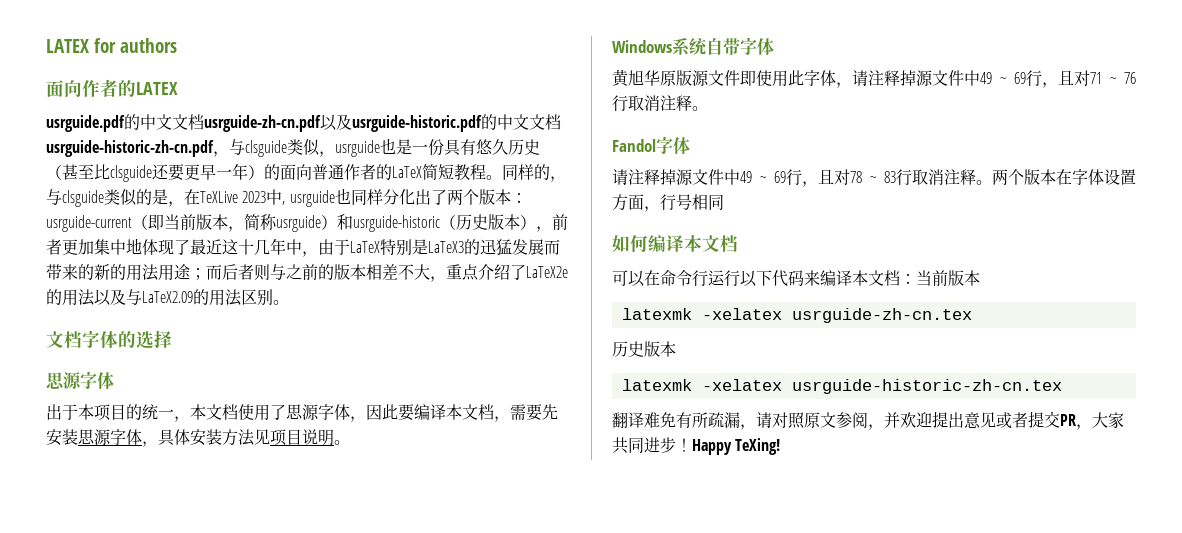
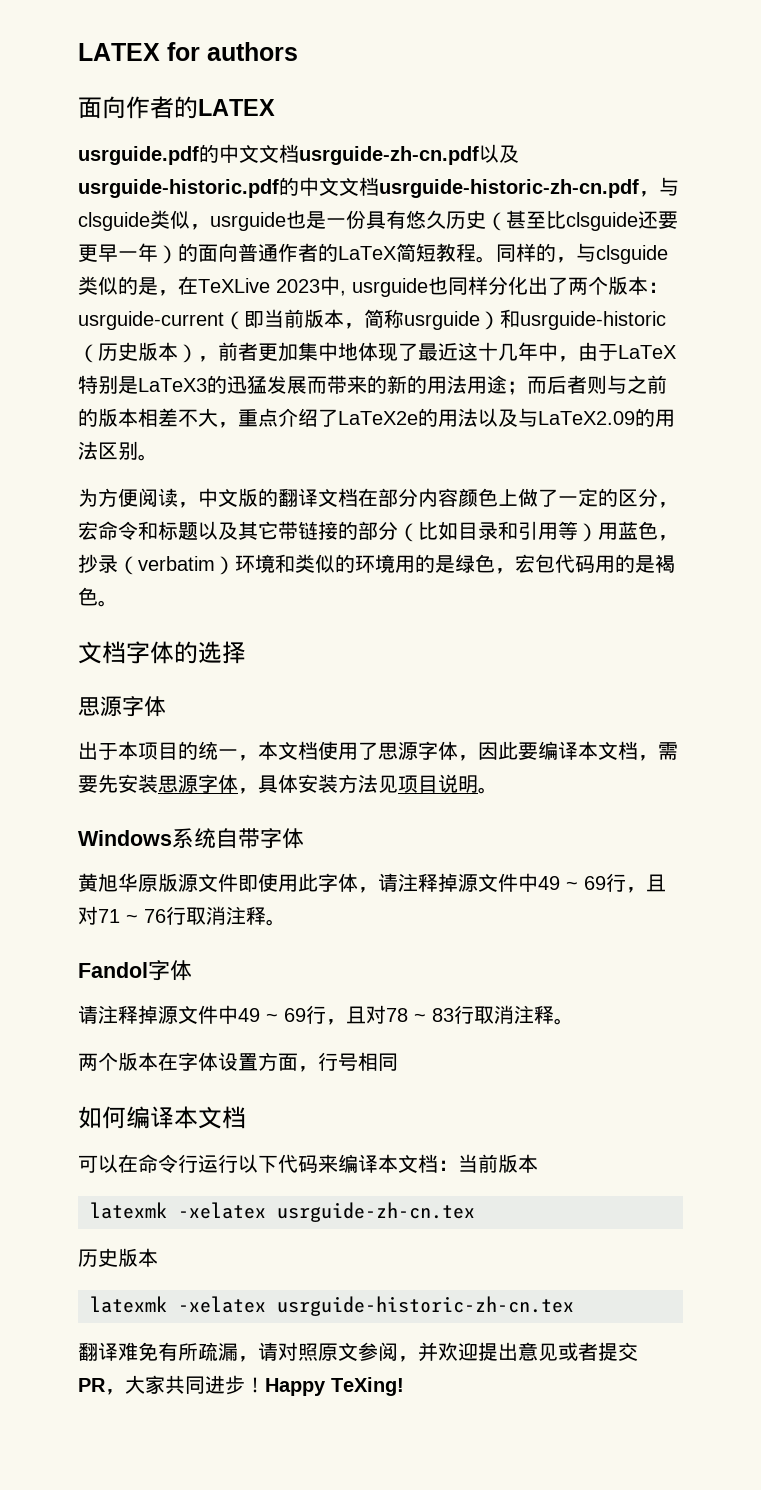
(289, 302) none -> [78,488,678,508] [78,521,678,542] [78,554,675,575] [78,587,118,607] // 为方便阅读，中文版的翻译文档在部分内容颜色上做了一定的区分，宏命令和标题以及其它带链接的部分（比如目录和引用等）用蓝色，抄录（verbatim）环境和类似的环境用的是绿色，宏包代码用的是褐色。
(992, 182) none -> (574, 1021) //

